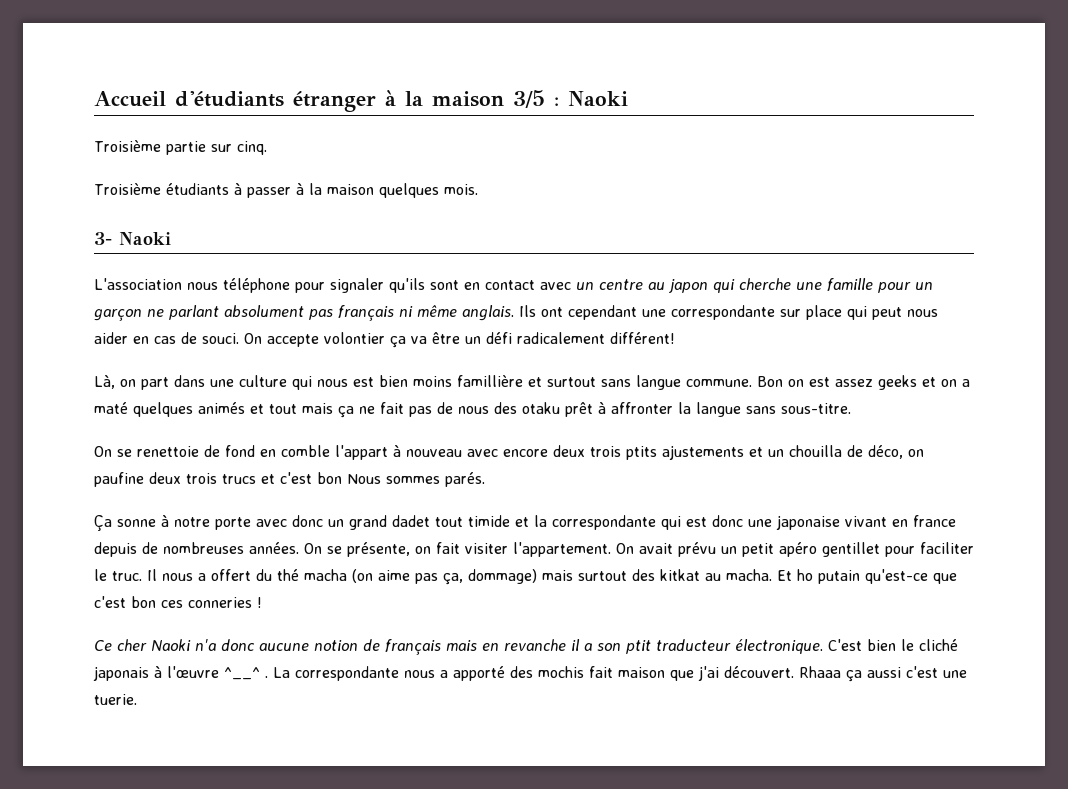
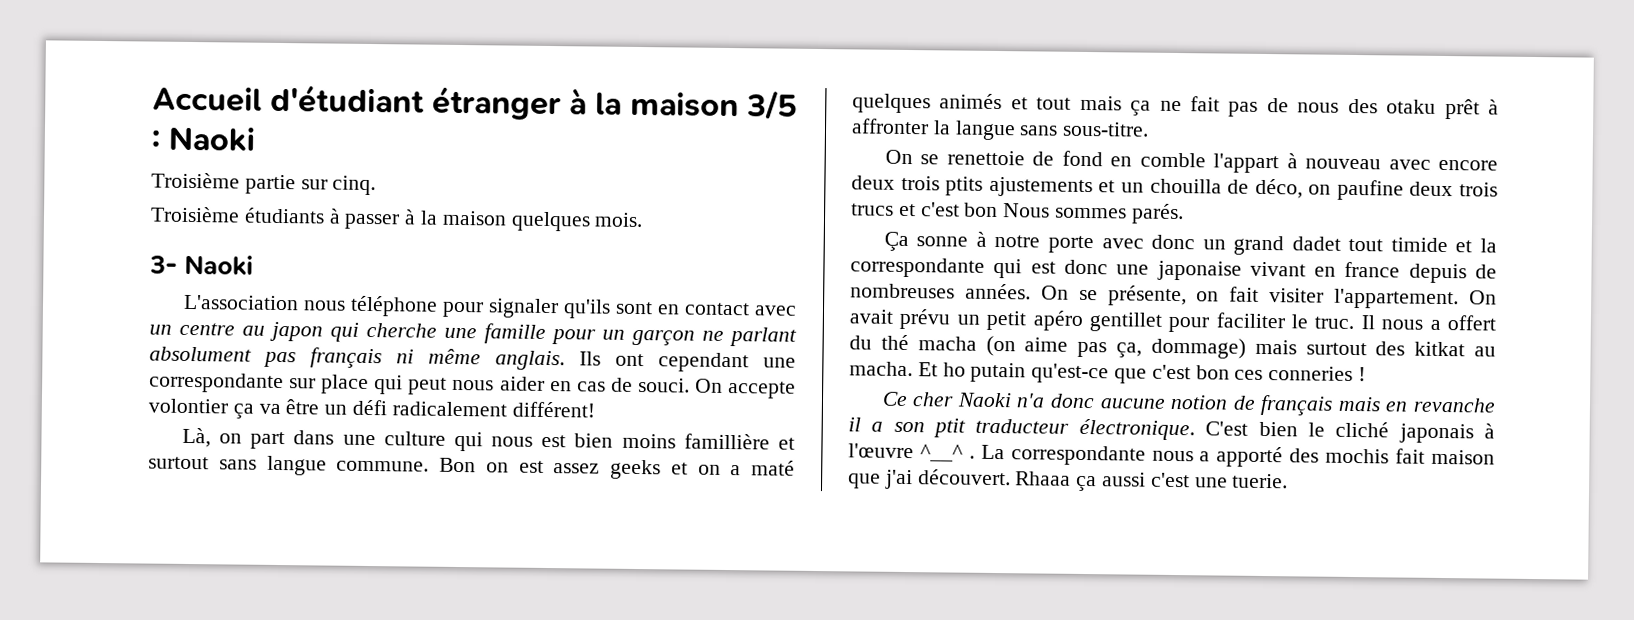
[175,90,284,107] d'étudiants -> [270,83,424,114] d'étudiant

